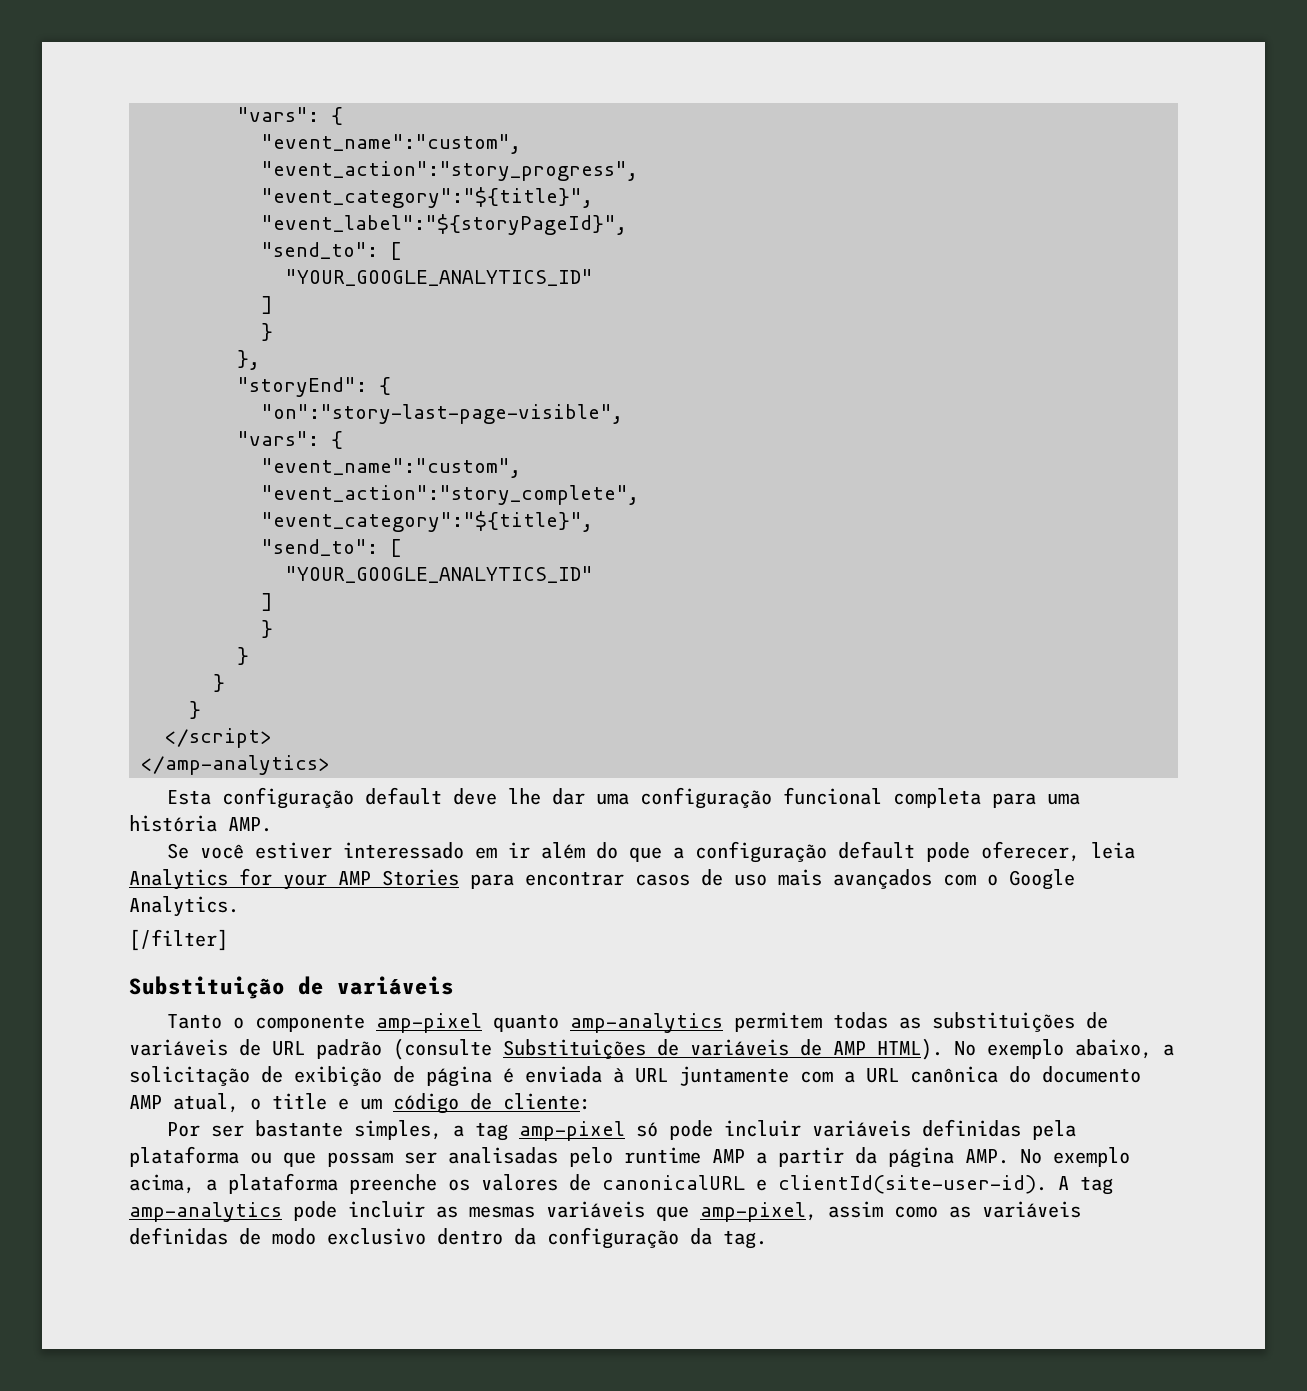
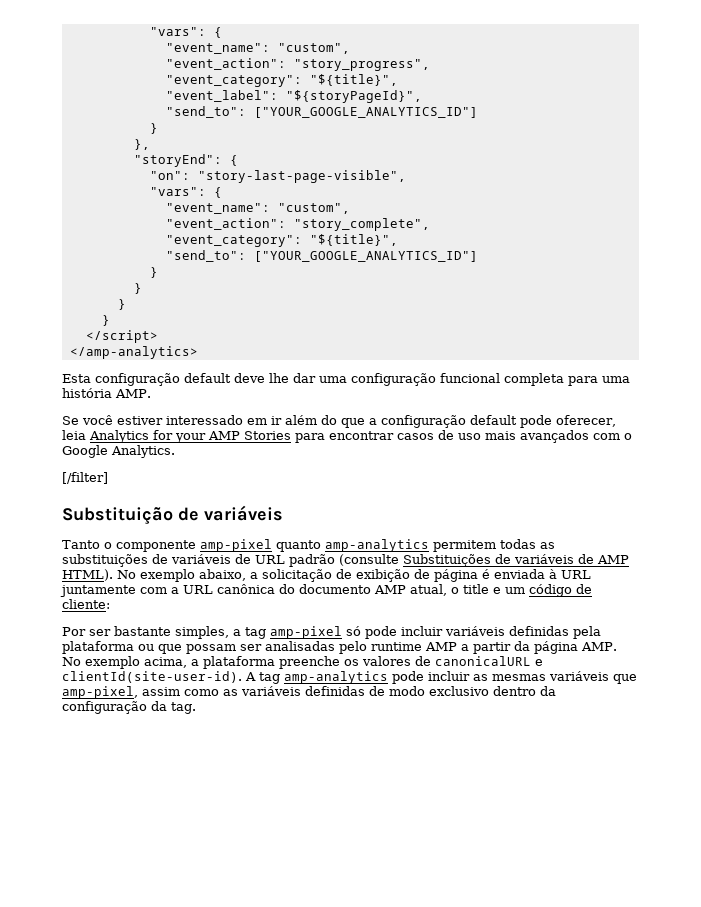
[237,107,343,125] [261,134,521,154] [261,161,638,181] [261,187,593,208] [261,214,627,235] [261,242,402,260] [285,269,593,286] [261,296,273,314] "vars": { // "event_name":"custom", // "event_action":"story_progress", // "event_category":"${title}", // "event_label":"${storyPageId}", // "send_to": [ // "YOUR_GOOGLE_ANALYTICS_ID" // ] -> [149,27,222,38] [165,43,350,54] [165,58,430,71] [165,74,398,87] [165,90,422,103] [165,106,478,118] "vars": { // "event_name": "custom", // "event_action": "story_progress", // "event_category": "${title}", // "event_label": "${storyPageId}", // "send_to": ["YOUR_GOOGLE_ANALYTICS_ID"]
[261,404,623,424] [237,431,343,449] [261,458,521,478] [261,485,639,505] [261,511,593,532] [261,539,402,557] [285,566,593,583] [261,593,273,611] "on":"story-last-page-visible", // "vars": { // "event_name":"custom", // "event_action":"story_complete", // "event_category":"${title}", // "send_to": [ // "YOUR_GOOGLE_ANALYTICS_ID" // ] -> [149,170,406,183] [149,187,222,198] [165,203,350,214] [165,218,430,231] [165,234,398,247] [165,250,478,262] "on": "story-last-page-visible", // "vars": { // "event_name": "custom", // "event_action": "story_complete", // "event_category": "${title}", // "send_to": ["YOUR_GOOGLE_ANALYTICS_ID"]

